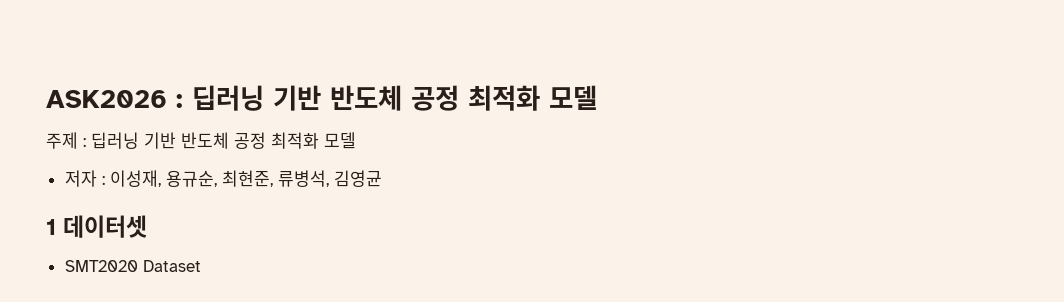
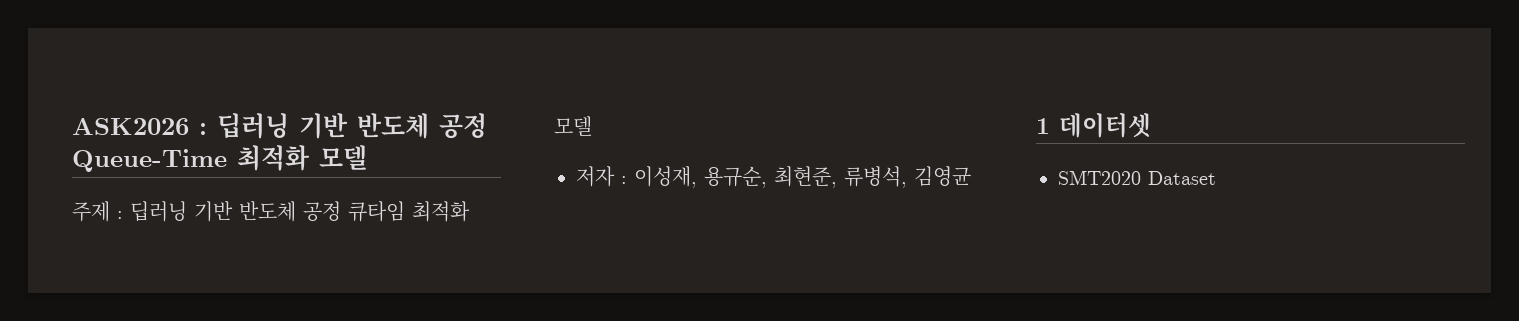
(459, 98) none -> [72,149,227,172] Queue-Time
(266, 140) none -> [348,201,405,222] 큐타임

